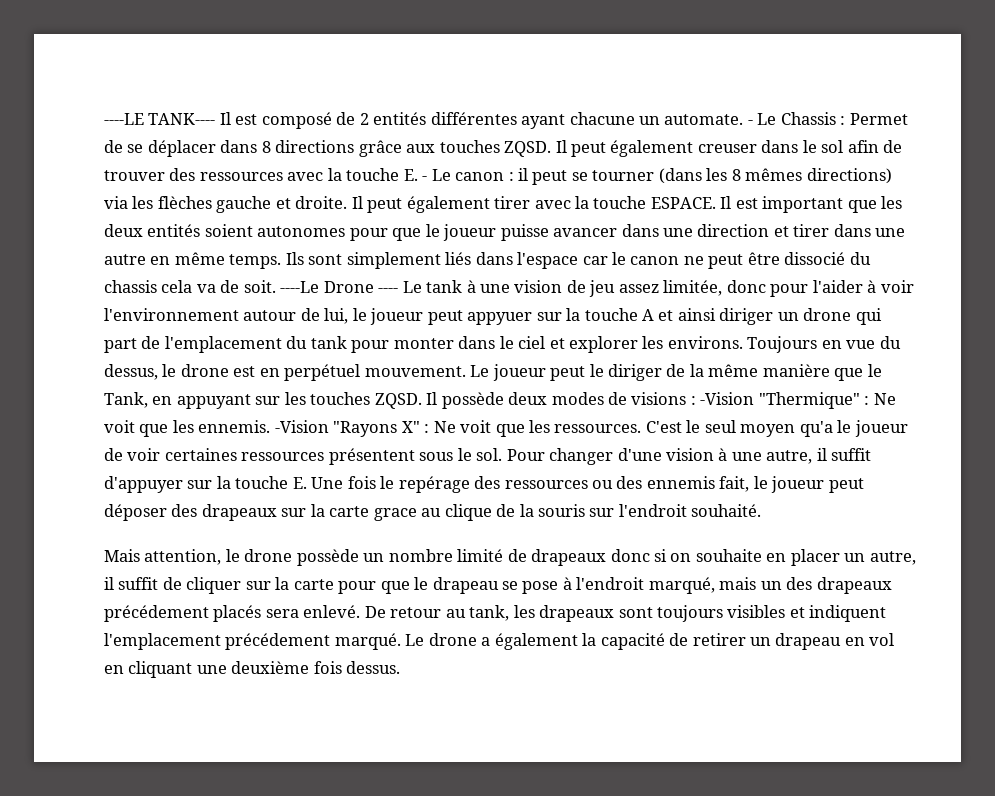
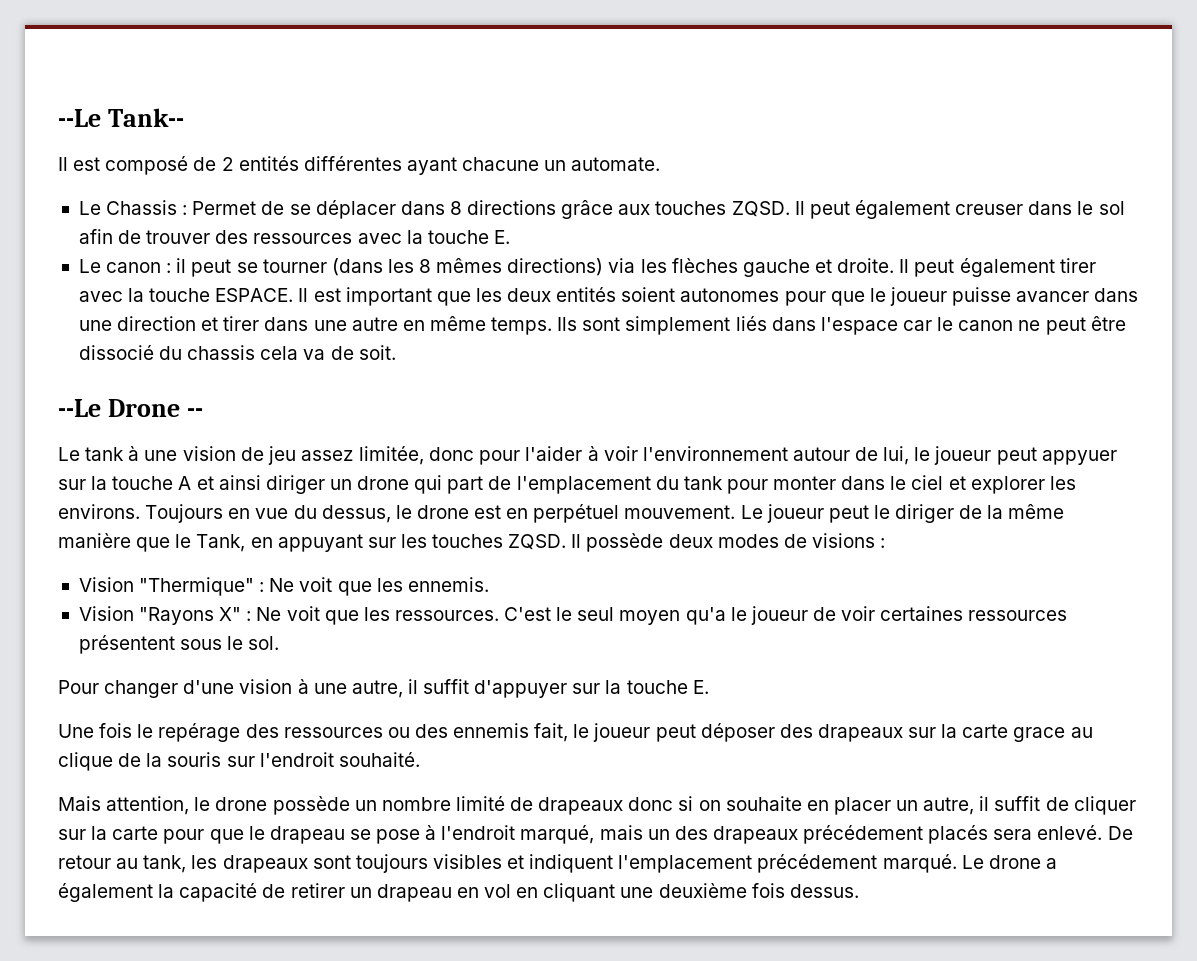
[104,113,216,125] ----LE TANK---- -> [58,108,184,127] --Le Tank-- //
[747,120,753,125] - -> (661, 164) //
[422,176,428,181] - -> (510, 237) //
[280,281,399,293] ----Le Drone ---- -> [58,399,203,417] // --Le Drone -- //
[700,392,755,405] -Vision -> [78,577,134,592] // Vision
[274,420,329,433] -Vision -> [78,606,134,621] // Vision
(503, 454) none -> (280, 643) //
(307, 483) none -> (709, 687) //

